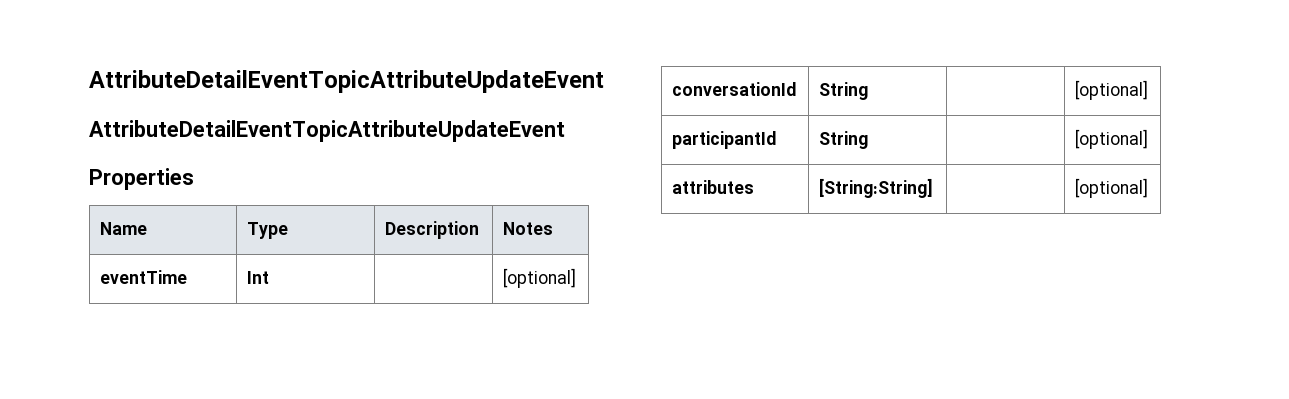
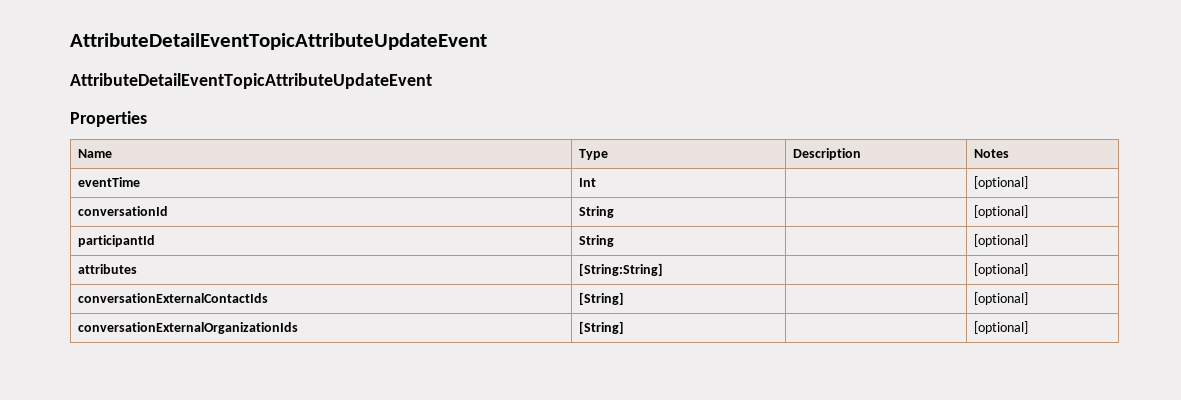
(1149, 188) none -> [78,293,269,303] [579,292,625,305] [974,292,1029,305] [78,322,299,334] [579,321,625,334] [974,321,1029,334] // conversationExternalContactIds | [String] | | [optional] // conversationExternalOrganizationIds | [String] | | [optional]

